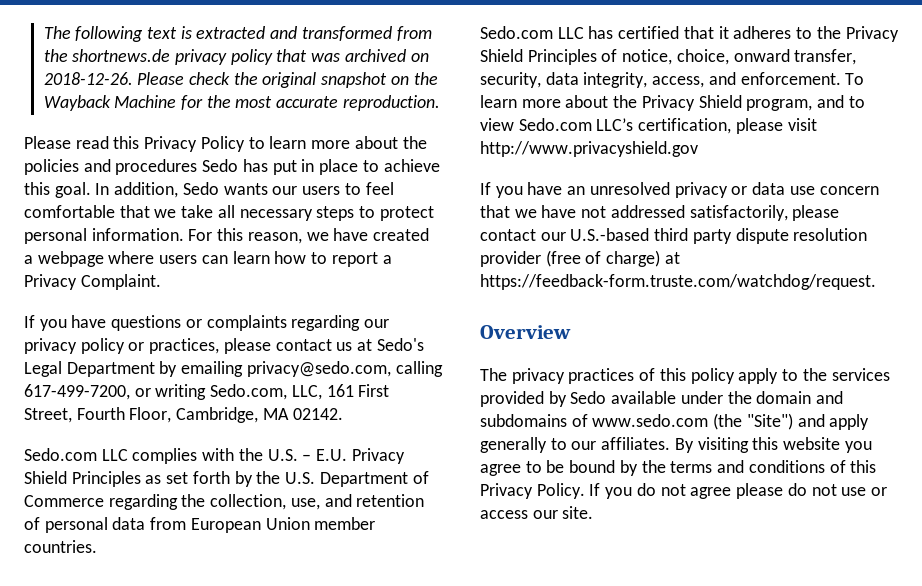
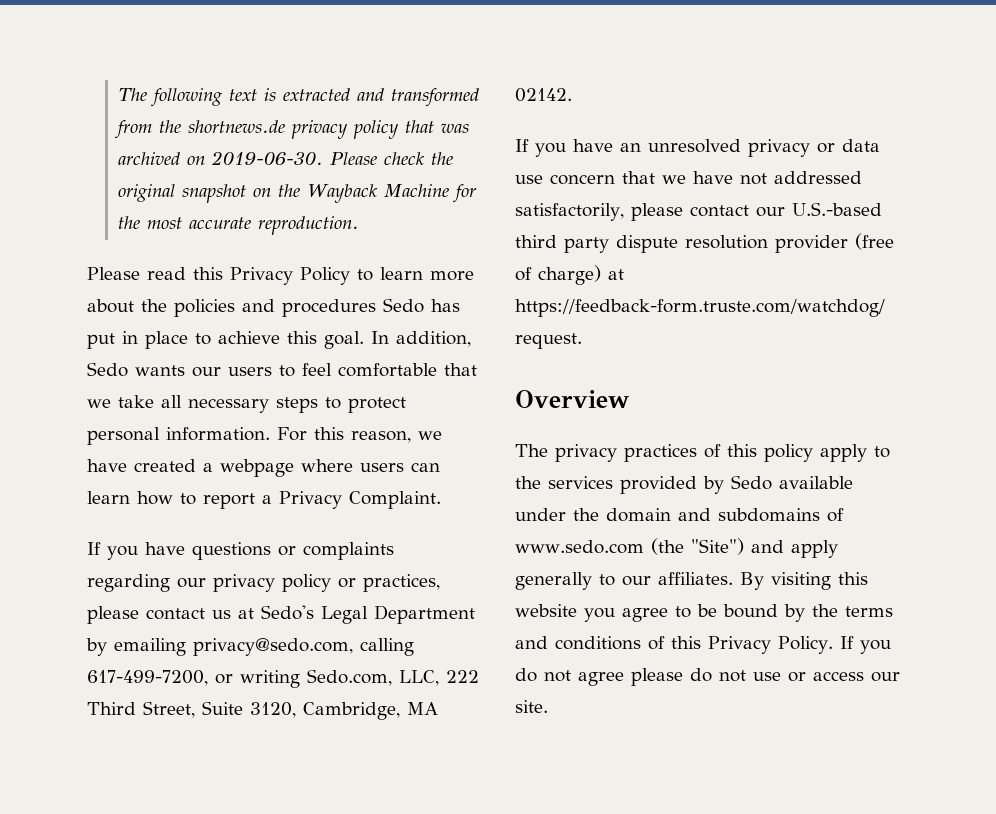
[43,72,133,85] 2018-12-26. -> [211,151,324,165] 2019-06-30.
[326,384,390,397] [24,407,343,423] [24,448,405,464] [24,471,429,487] [24,494,425,510] [24,517,376,533] [24,540,97,553] [480,26,899,42] [480,49,857,65] [480,72,865,88] [480,95,865,111] [480,118,817,134] [480,141,698,157] 161 First Street, Fourth Floor, Cambridge, MA 02142. // Sedo.com LLC complies with the U.S. – E.U. Privacy Shield Principles as set forth by the U.S. Department of Commerce regarding the collection, use, and retention of personal data from European Union member countries. // Sedo.com LLC has certified that it adheres to the Privacy Shield Principles of notice, choice, onward transfer, security, data integrity, access, and enforcement. To learn more about the Privacy Shield program, and to view Sedo.com LLC’s certification, please visit http://www.privacyshield.gov -> [446,670,479,683] [87,701,438,720] [515,88,572,102] 222 Third Street, Suite 3120, Cambridge, MA 02142.

